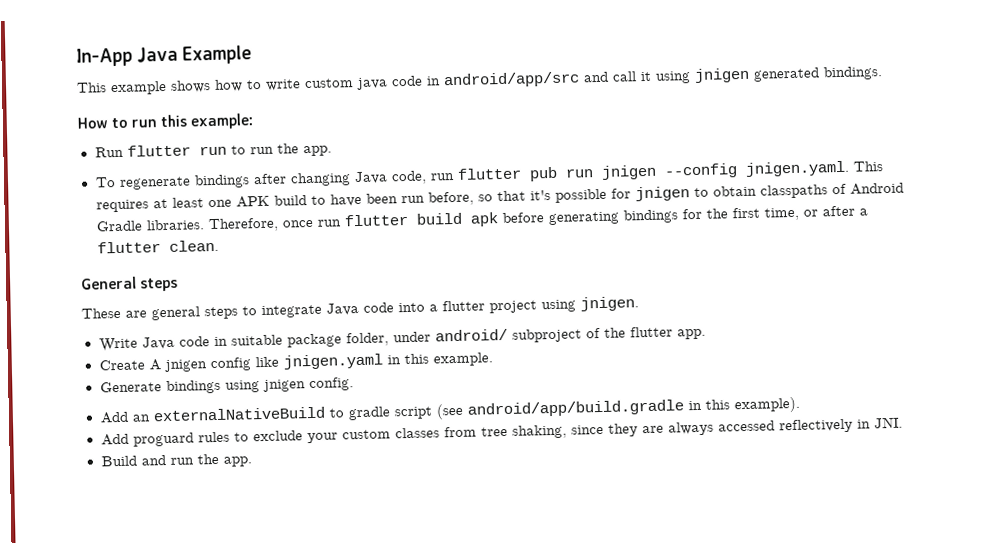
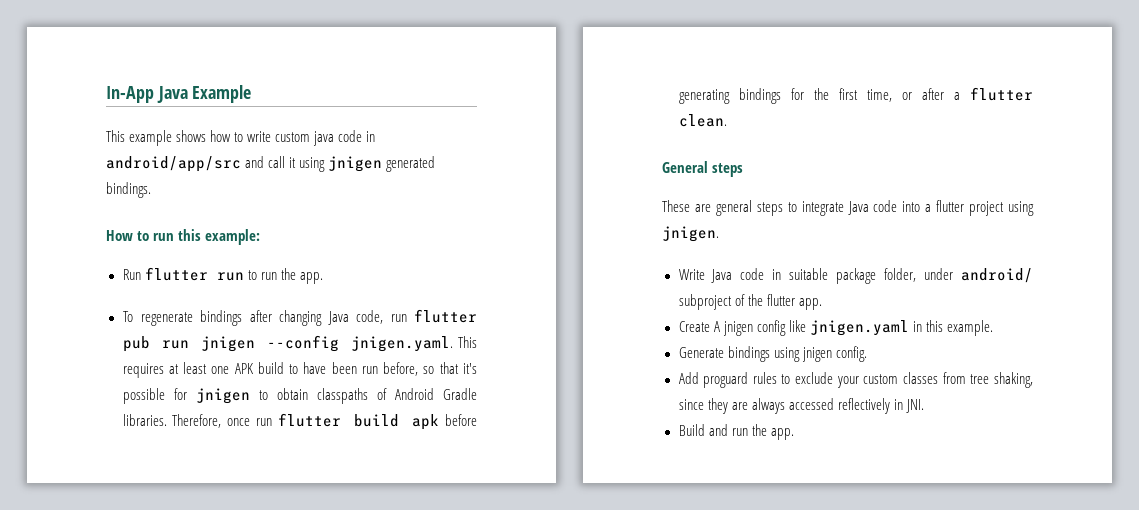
[99,396,800,424] // Add an externalNativeBuild to gradle script (see android/app/build.gradle in this example). -> (867, 354) none

